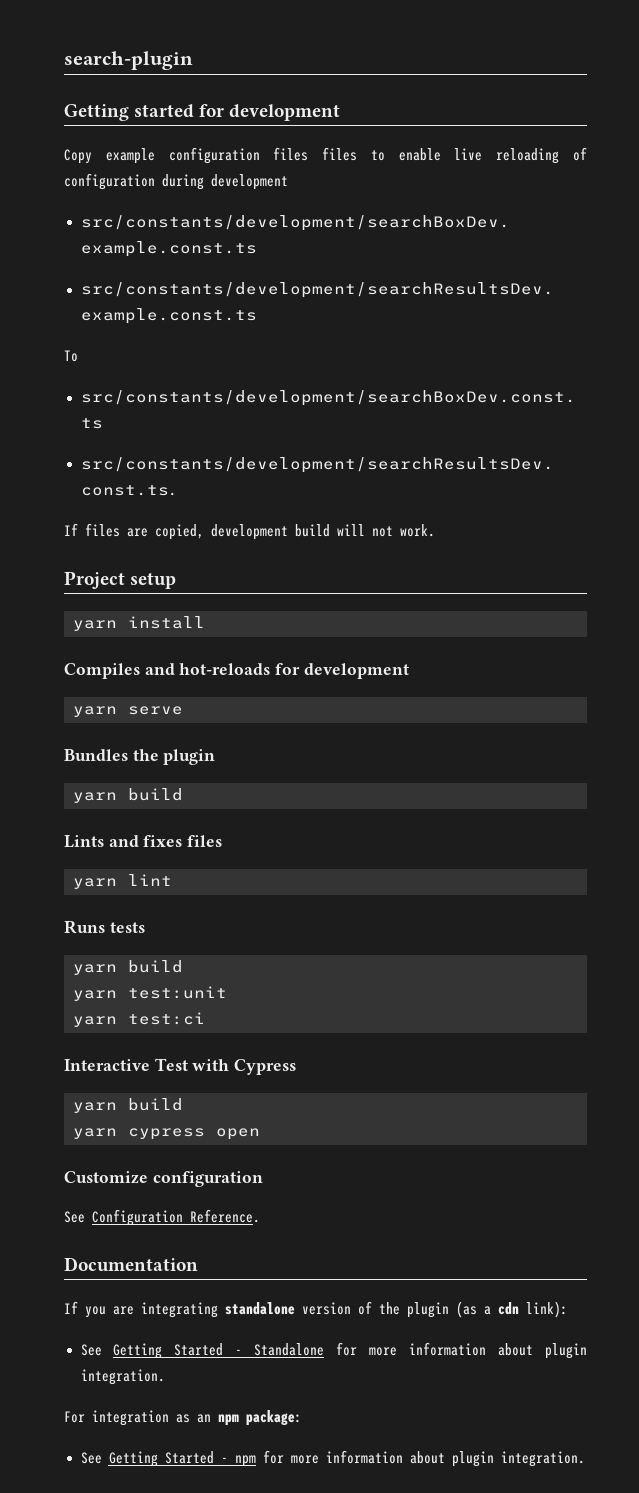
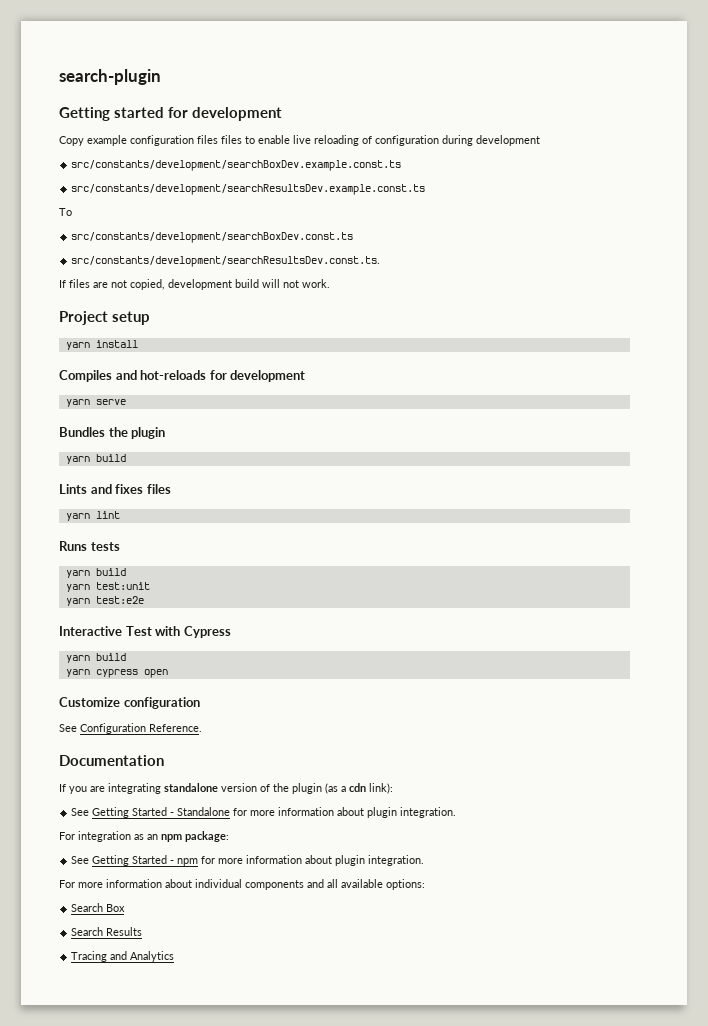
(148, 532) none -> [111,280,127,288] not
[128,1012,205,1025] test:ci -> [95,596,144,604] test:e2e
(585, 1459) none -> [59,879,425,890] [71,903,126,912] [71,927,143,936] [71,951,175,962] // For more information about individual components and all available options: // Search Box // Search Results // Tracing and Analytics

